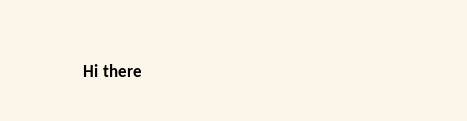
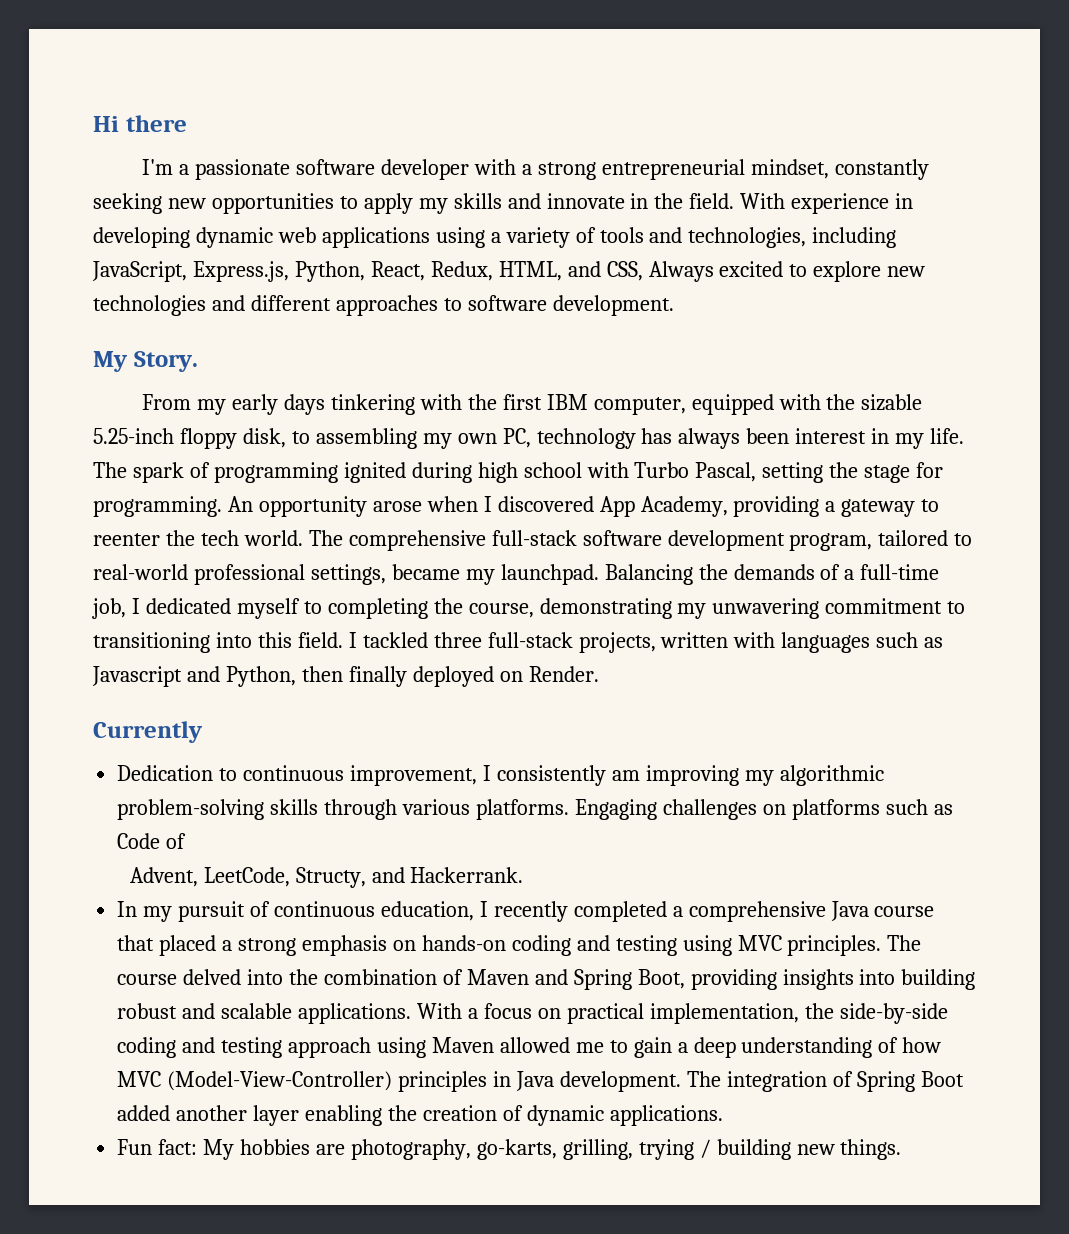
(142, 70) none -> [142,159,929,180] [93,193,914,214] [93,227,897,248] [92,261,926,282] [93,295,674,316] [93,351,198,372] [142,394,923,415] [93,428,965,449] [93,462,944,483] [93,496,940,517] [93,530,973,551] [93,564,940,585] [92,598,966,619] [93,632,944,653] [92,666,599,687] [93,721,203,743] [117,765,884,786] [117,799,953,820] [117,833,187,849] [129,867,524,888] [117,901,935,922] [117,935,922,956] [117,969,976,990] [117,1003,948,1024] [117,1037,942,1058] [117,1071,964,1092] [117,1105,723,1126] [117,1139,902,1160] // I'm a passionate software developer with a strong entrepreneurial mindset, constantly seeking new opportunities to apply my skills and innovate in the field. With experience in developing dynamic web applications using a variety of tools and technologies, including JavaScript, Express.js, Python, React, Redux, HTML, and CSS, Always excited to explore new technologies and different approaches to software development. // My Story. // From my early days tinkering with the first IBM computer, equipped with the sizable 5.25-inch floppy disk, to assembling my own PC, technology has always been interest in my life. The spark of programming ignited during high school with Turbo Pascal, setting the stage for programming. An opportunity arose when I discovered App Academy, providing a gateway to reenter the tech world. The comprehensive full-stack software development program, tailored to real-world professional settings, became my launchpad. Balancing the demands of a full-time job, I dedicated myself to completing the course, demonstrating my unwavering commitment to transitioning into this field. I tackled three full-stack projects, written with languages such as Javascript and Python, then finally deployed on Render. // Currently // Dedication to continuous improvement, I consistently am improving my algorithmic problem-solving skills through various platforms. Engaging challenges on platforms such as Code of // Advent, LeetCode, Structy, and Hackerrank. // In my pursuit of continuous education, I recently completed a comprehensive Java course that placed a strong emphasis on hands-on coding and testing using MVC principles. The course delved into the combination of Maven and Spring Boot, providing insights into building robust and scalable applications. With a focus on practical implementation, the side-by-side coding and testing approach using Maven allowed me to gain a deep understanding of how MVC (Model-View-Controller) principles in Java development. The integration of Spring Boot added another layer enabling the creation of dynamic applications. // Fun fact: My hobbies are photography, go-karts, grilling, trying / building new things.

